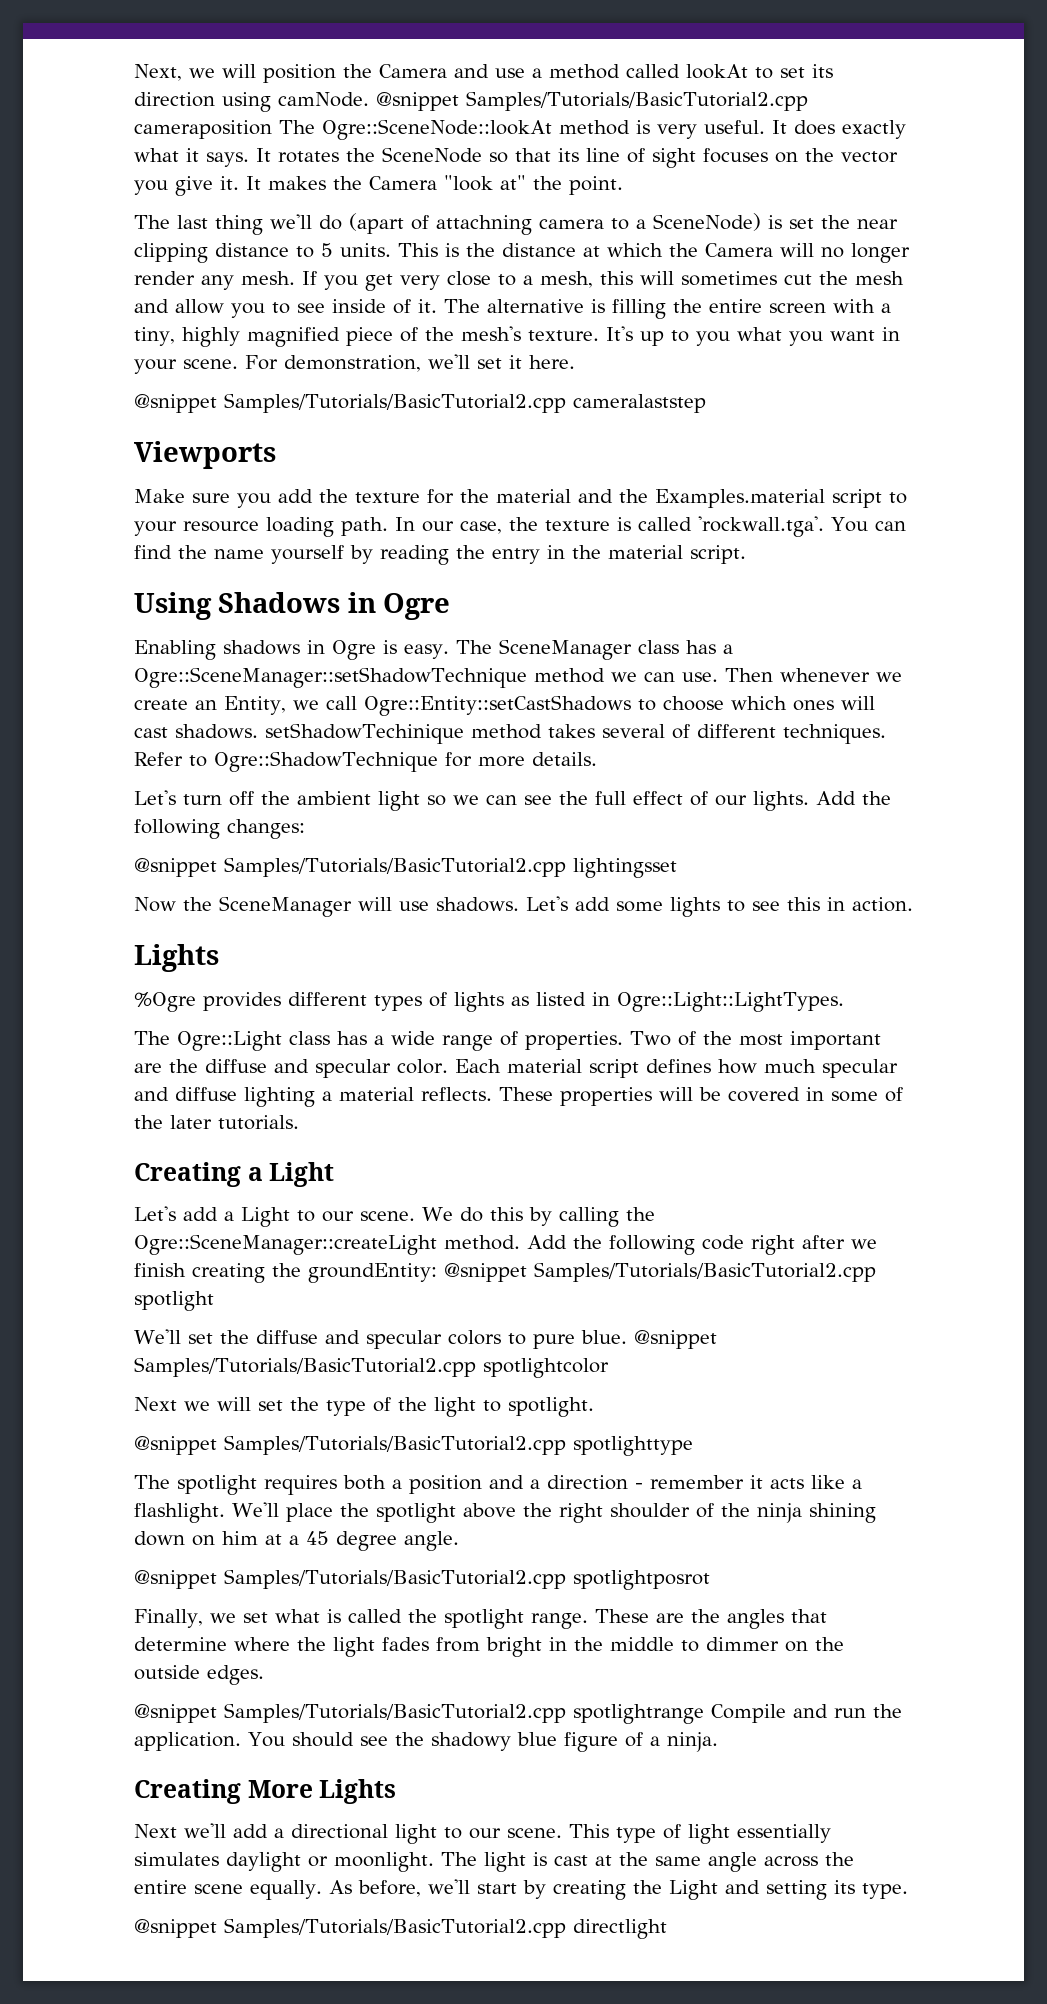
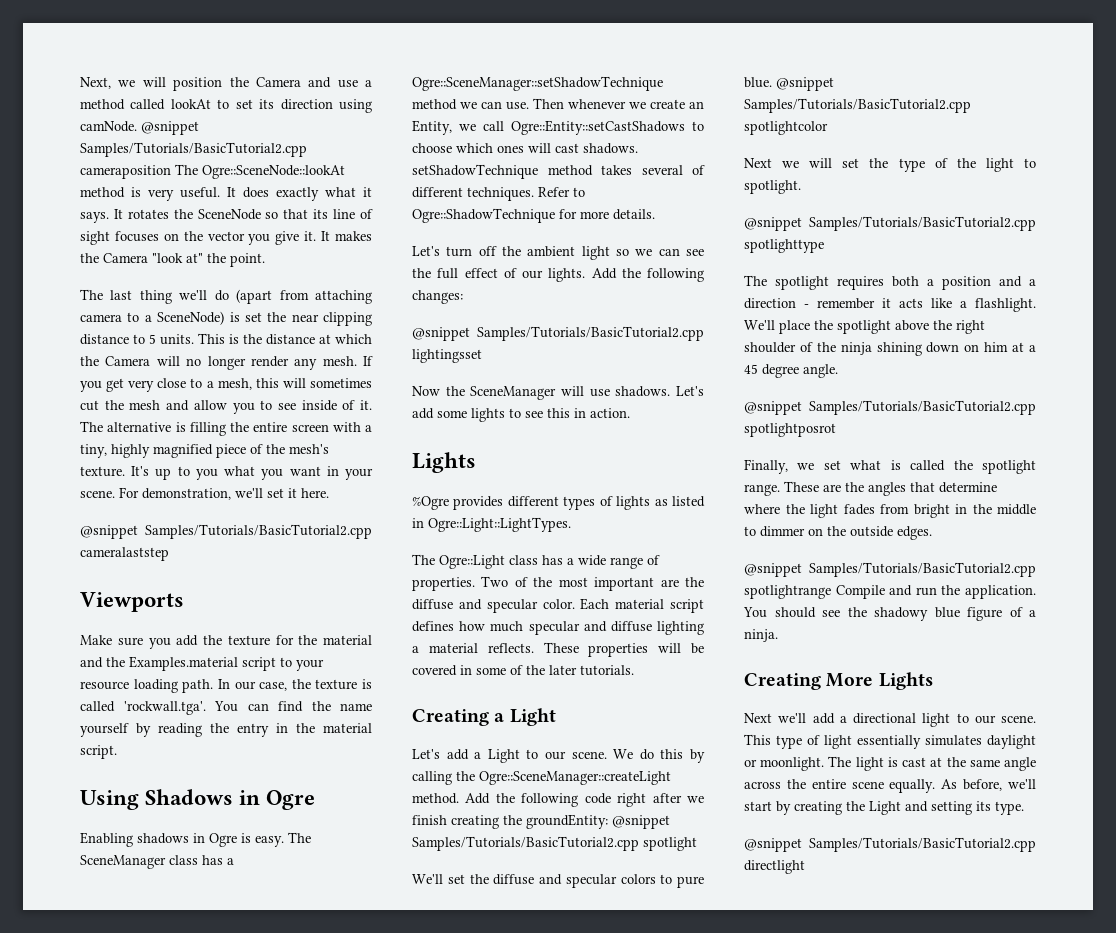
[411,215,532,235] of attachning -> [279,290,372,304] from attaching
[265,723,464,744] setShadowTechinique -> [412,164,538,179] setShadowTechnique

